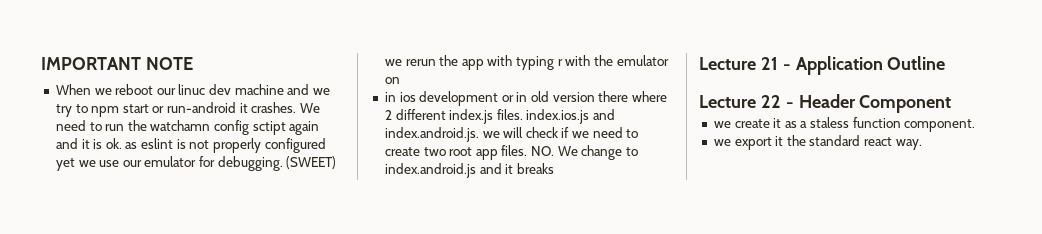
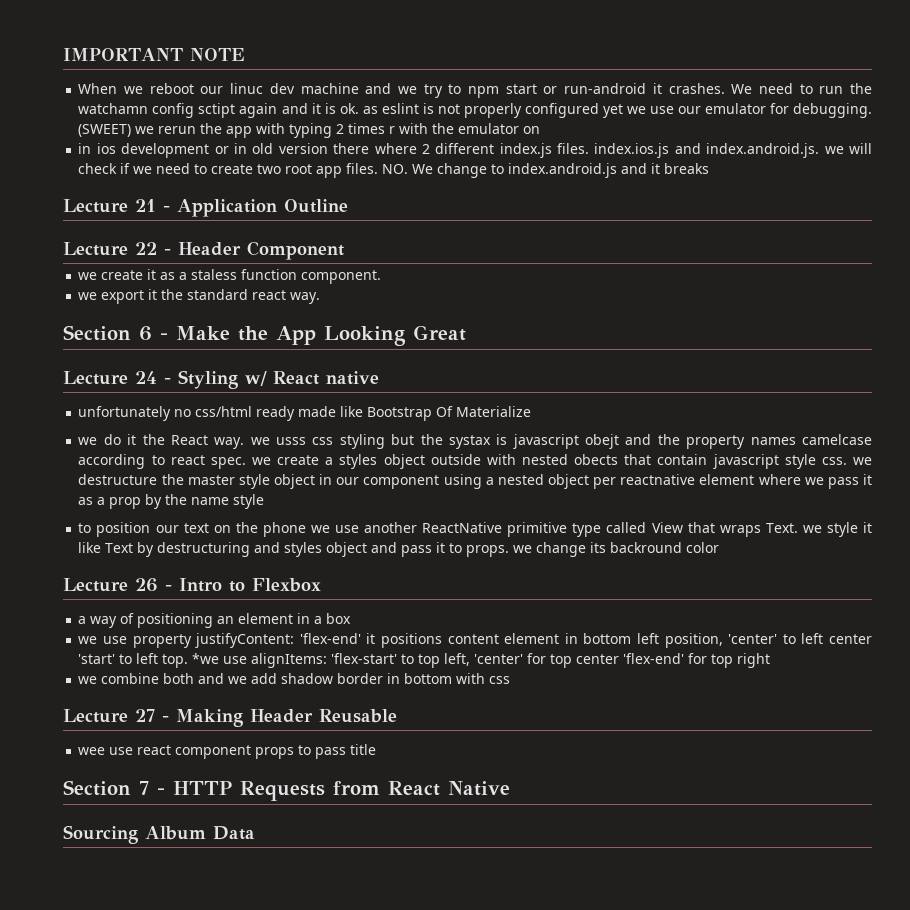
(555, 63) none -> [336,123,386,134] 2 times
(922, 144) none -> [63,325,466,346] [63,370,379,389] [78,406,532,421] [78,434,872,449] [78,454,872,469] [78,474,872,489] [78,494,265,509] [78,522,873,537] [78,542,720,557] [63,578,321,592] [78,613,352,628] [78,633,873,648] [78,653,771,668] [78,673,511,684] [63,709,397,727] [78,744,377,759] [63,780,510,801] [63,825,255,844] // Section 6 - Make the App Looking Great // Lecture 24 - Styling w/ React native // unfortunately no css/html ready made like Bootstrap Of Materialize // we do it the React way. we usss css styling but the systax is javascript obejt and the property names camelcase according to react spec. we create a styles object outside with nested obects that contain javascript style css. we destructure the master style object in our component using a nested object per reactnative element where we pass it as a prop by the name style // to position our text on the phone we use another ReactNative primitive type called View that wraps Text. we style it like Text by destructuring and styles object and pass it to props. we change its backround color // Lecture 26 - Intro to Flexbox // a way of positioning an element in a box // we use property justifyContent: 'flex-end' it positions content element in bottom left position, 'center' to left center 'start' to left top. *we use alignItems: 'flex-start' to top left, 'center' for top center 'flex-end' for top right // we combine both and we add shadow border in bottom with css // Lecture 27 - Making Header Reusable // wee use react component props to pass title // Section 7 - HTTP Requests from React Native // Sourcing Album Data

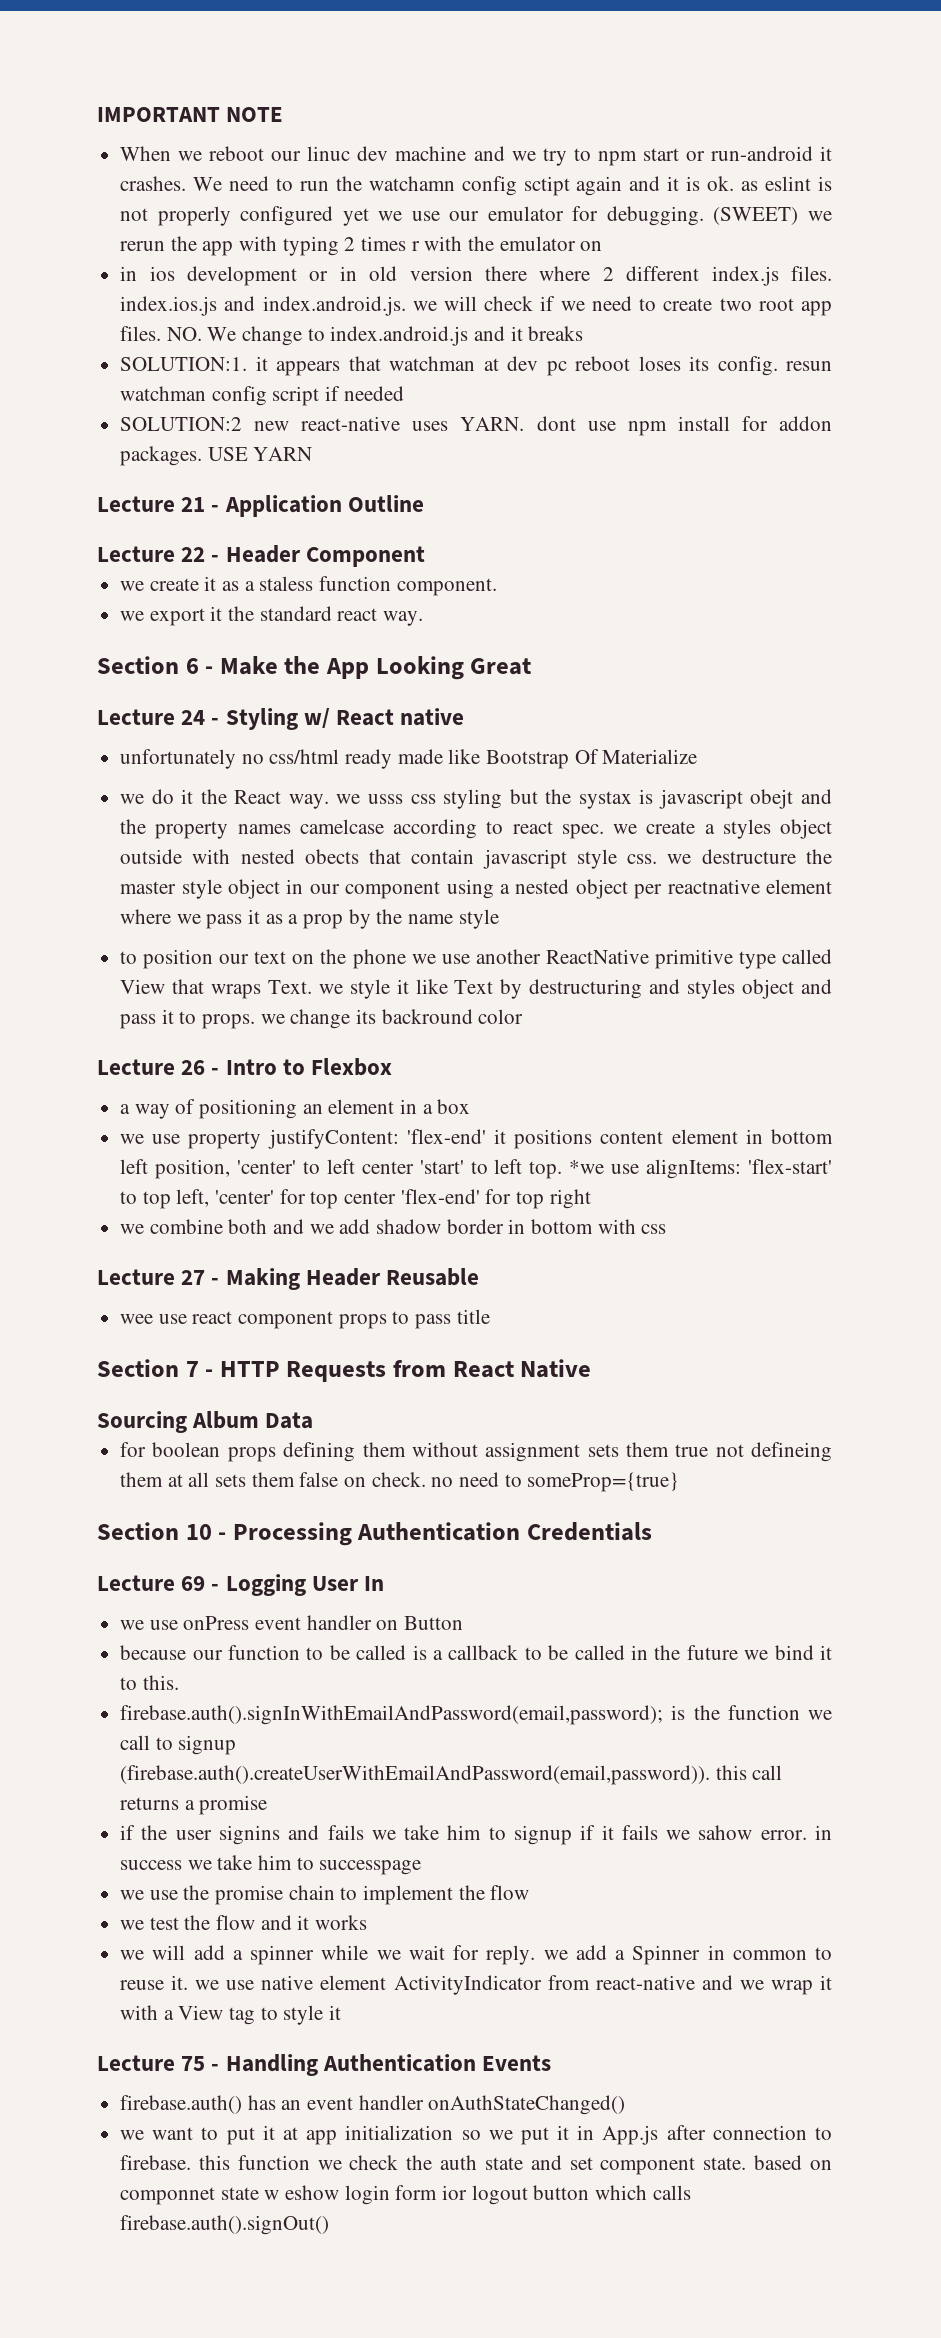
(710, 168) none -> [120,356,833,376] [120,386,404,406] [120,416,832,436] [120,446,313,466] // SOLUTION:1. it appears that watchman at dev pc reboot loses its config. resun watchman config script if needed // SOLUTION:2 new react-native uses YARN. dont use npm install for addon packages. USE YARN
(255, 833) none -> [120,1442,833,1462] [120,1472,680,1492] [97,1522,653,1546] [97,1574,385,1596] [120,1615,464,1630] [120,1645,832,1660] [120,1675,179,1690] [120,1705,833,1725] [120,1735,237,1755] [120,1765,783,1785] [120,1795,268,1815] [120,1825,832,1845] [120,1855,422,1875] [120,1885,530,1905] [120,1915,368,1930] [120,1945,832,1965] [120,1975,833,1995] [120,2005,342,2025] [97,2054,552,2076] [120,2095,626,2115] [120,2125,832,2145] [120,2155,832,2175] [120,2185,691,2205] [120,2215,330,2235] // for boolean props defining them without assignment sets them true not defineing them at all sets them false on check. no need to someProp={true} // Section 10 - Processing Authentication Credentials // Lecture 69 - Logging User In // we use onPress event handler on Button // because our function to be called is a callback to be called in the future we bind it to this. // firebase.auth().signInWithEmailAndPassword(email,password); is the function we call to signup (firebase.auth().createUserWithEmailAndPassword(email,password)). this call returns a promise // if the user signins and fails we take him to signup if it fails we sahow error. in success we take him to successpage // we use the promise chain to implement the flow // we test the flow and it works // we will add a spinner while we wait for reply. we add a Spinner in common to reuse it. we use native element ActivityIndicator from react-native and we wrap it with a View tag to style it // Lecture 75 - Handling Authentication Events // firebase.auth() has an event handler onAuthStateChanged() // we want to put it at app initialization so we put it in App.js after connection to firebase. this function we check the auth state and set component state. based on componnet state w eshow login form ior logout button which calls firebase.auth().signOut()

